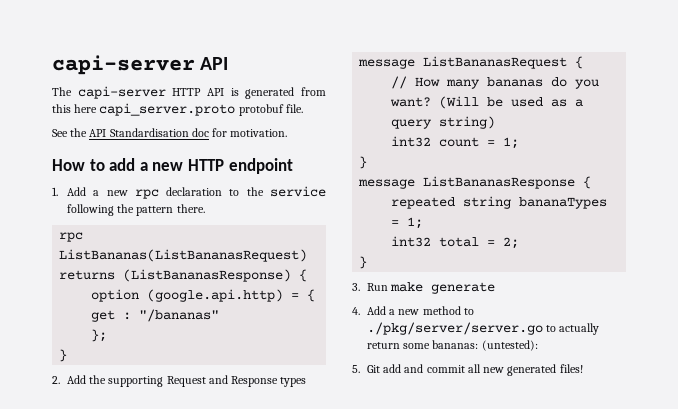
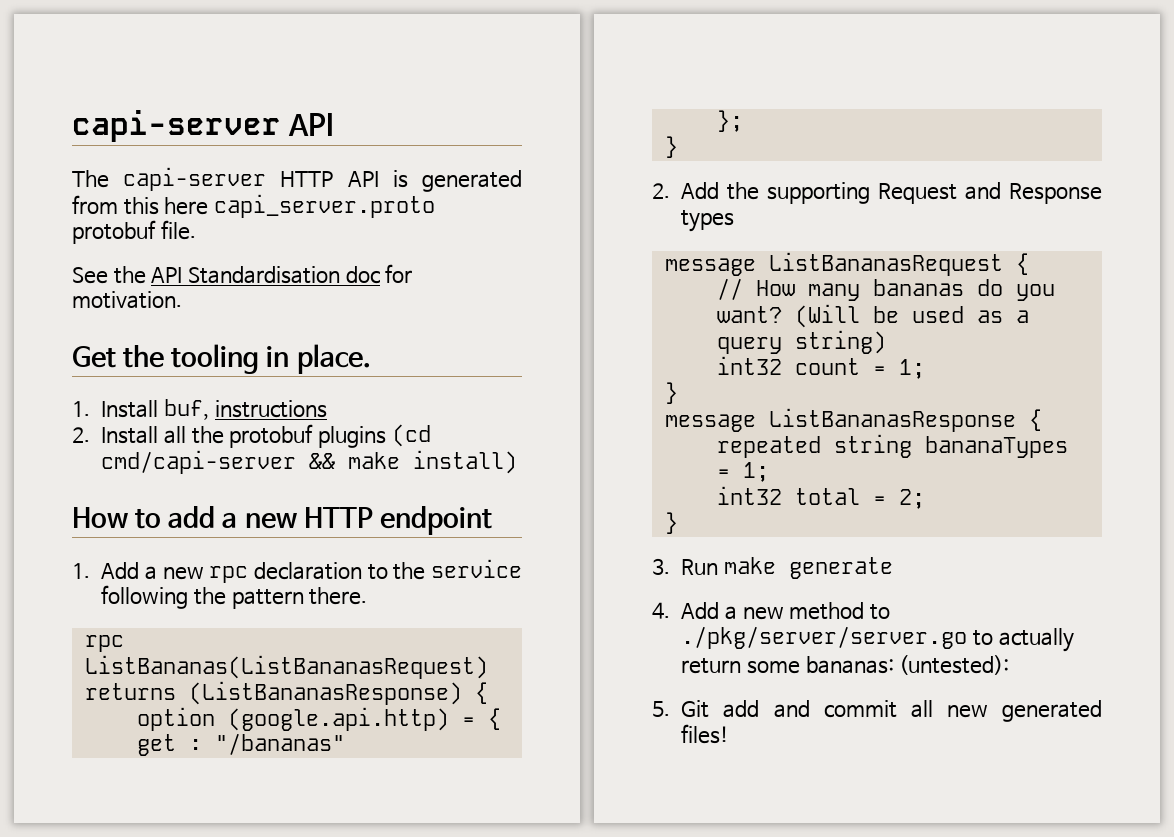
(288, 133) none -> [72,344,371,374] [72,399,327,420] [72,424,431,448] [101,450,518,474] // Get the tooling in place. // 1. Install buf, instructions // 2. Install all the protobuf plugins (cd cmd/capi-server && make install)

